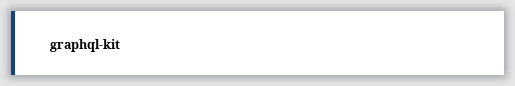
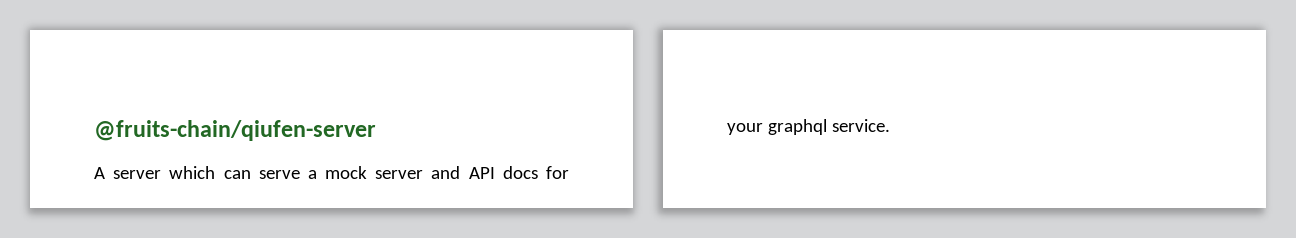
[50,39,120,52] graphql-kit -> [94,120,376,141] [94,166,569,179] [727,119,890,135] @fruits-chain/qiufen-server // A server which can serve a mock server and API docs for your graphql service.

